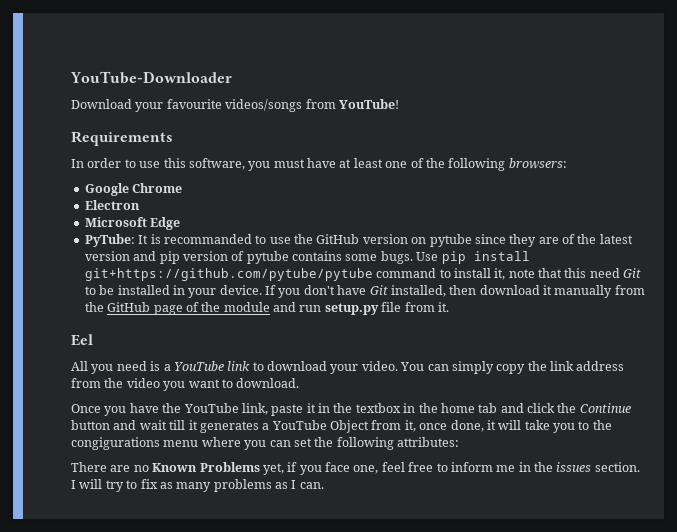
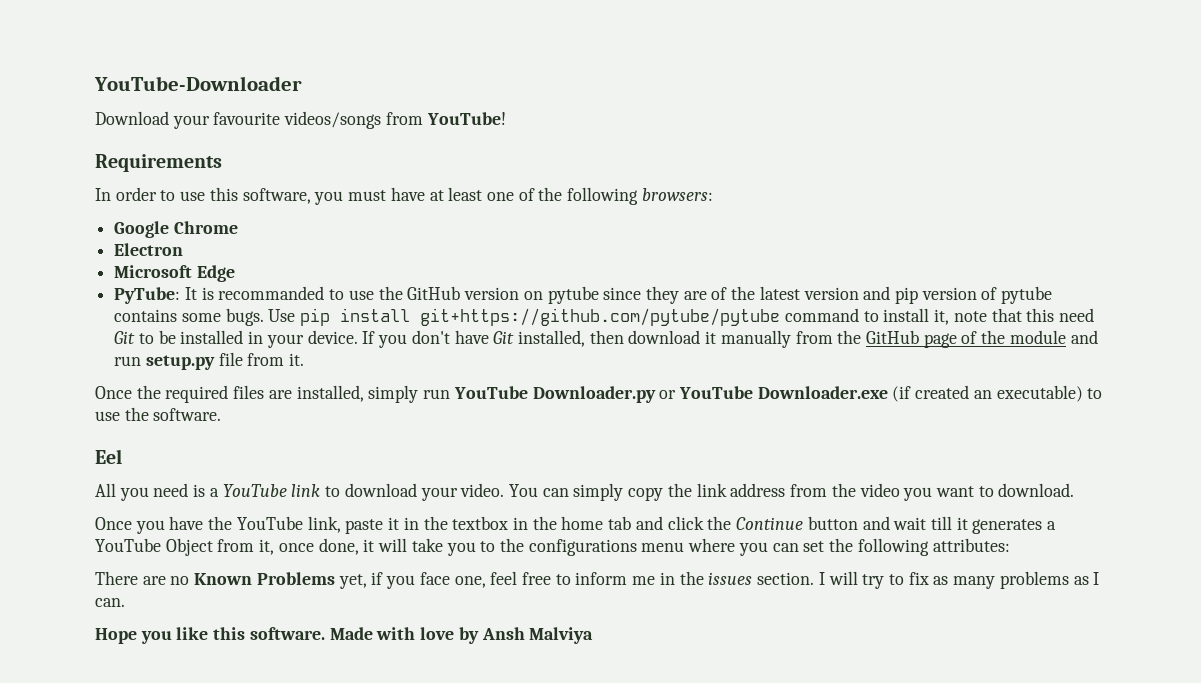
(449, 307) none -> [95,385,1103,403] [95,407,222,421] // Once the required files are installed, simply run YouTube Downloader.py or YouTube Downloader.exe (if created an executable) to use the software.
[71,437,160,450] congigurations -> [528,539,637,556] configurations
(324, 485) none -> [95,627,594,644] // Hope you like this software. Made with love by Ansh Malviya

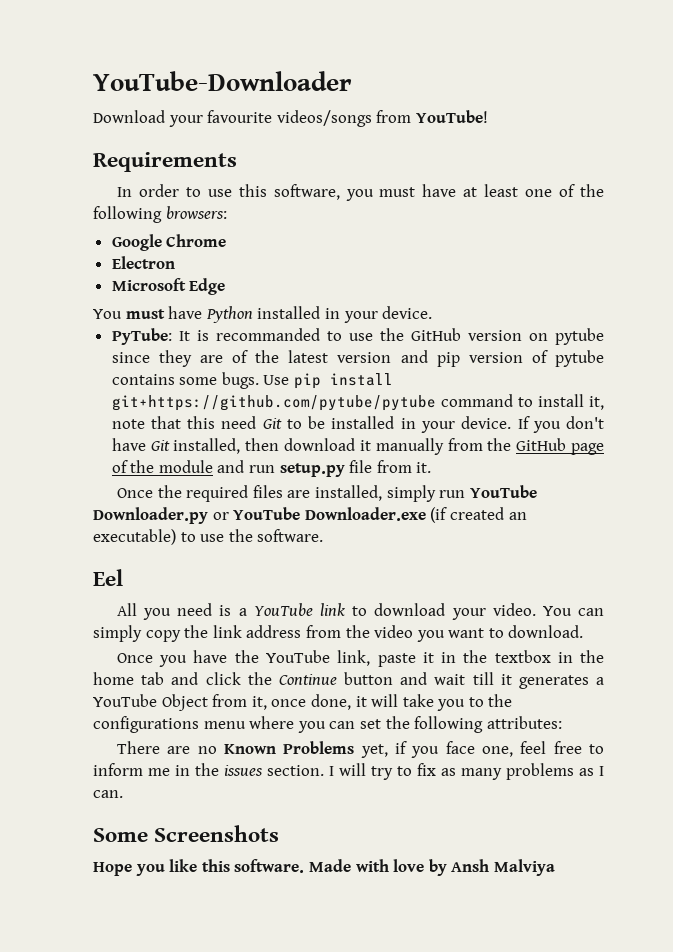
(235, 273) none -> [93,306,433,323] // You must have Python installed in your device.
(125, 602) none -> [93,825,280,842] // Some Screenshots

